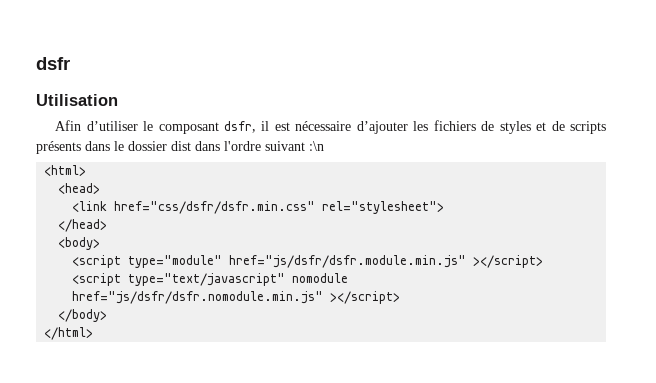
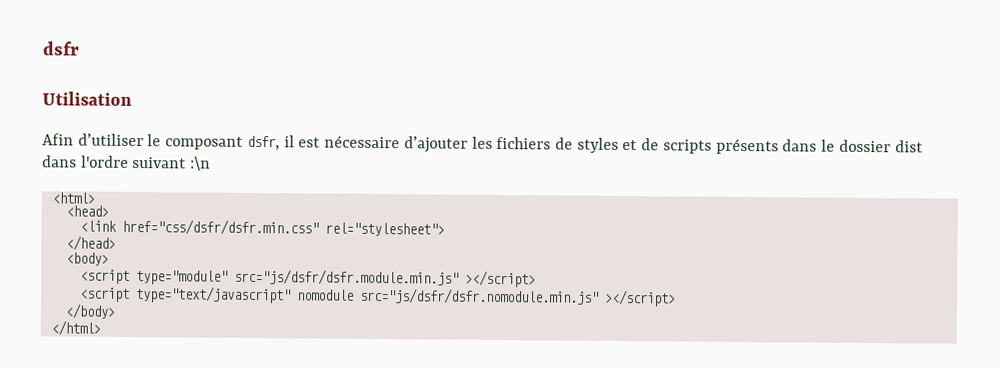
[229,255,467,268] href="js/dsfr/dsfr.module.min.js" -> [233,268,459,286] src="js/dsfr/dsfr.module.min.js"
[72,291,324,304] href="js/dsfr/dsfr.nomodule.min.js" -> [359,287,599,305] src="js/dsfr/dsfr.nomodule.min.js"

